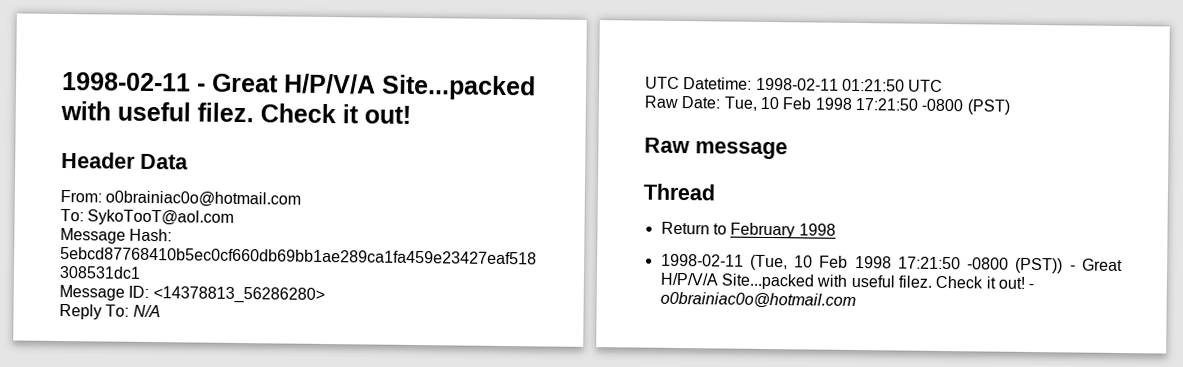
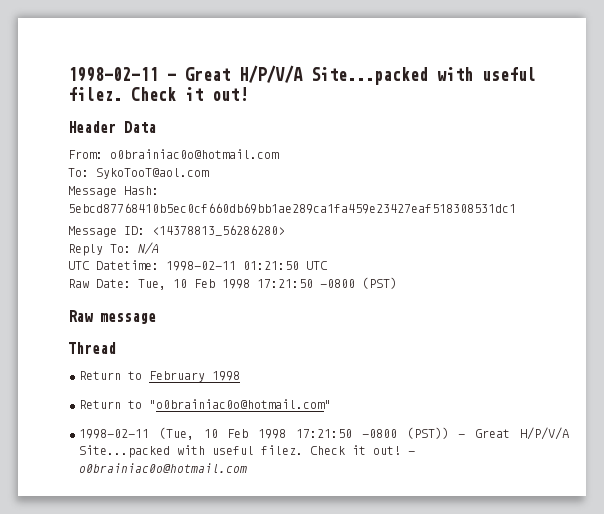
(836, 229) none -> [79,399,331,409] // Return to "o0brainiac0o@hotmail.com"

